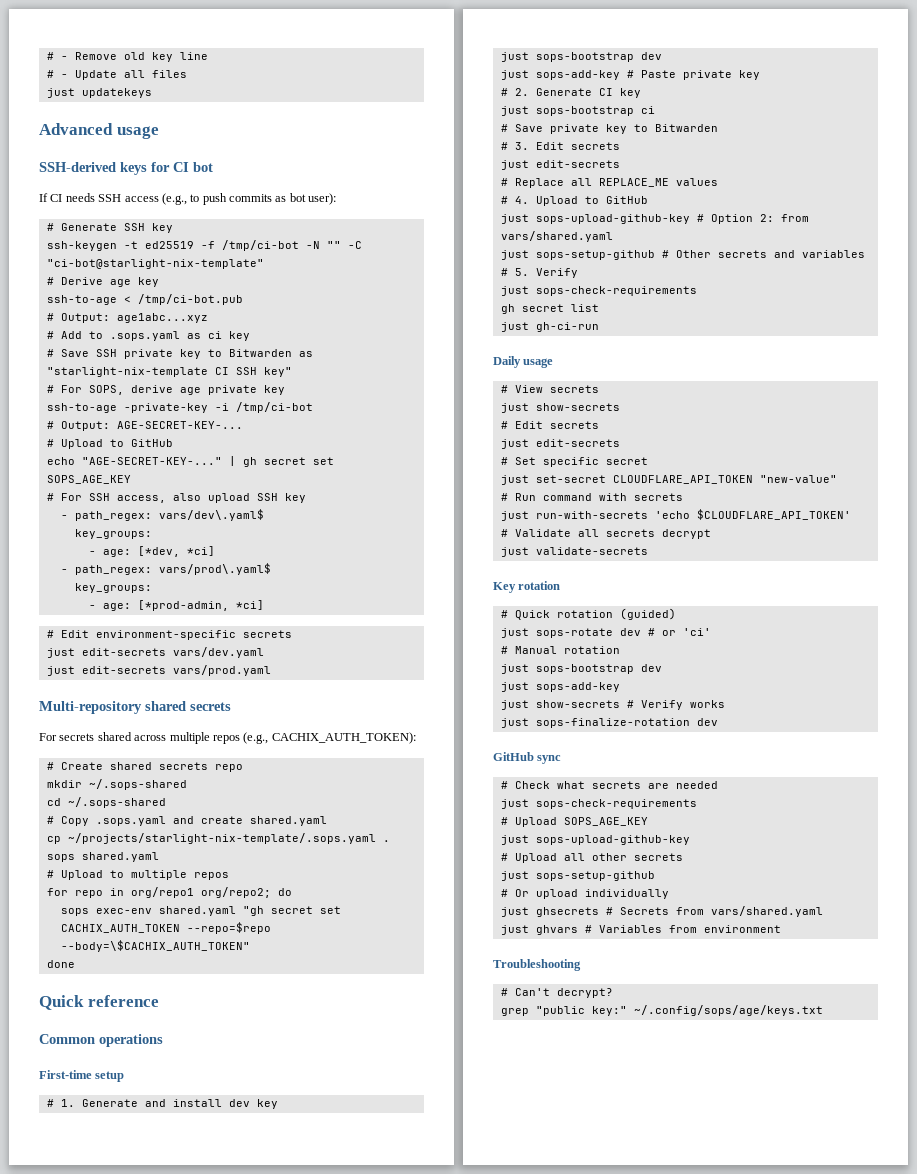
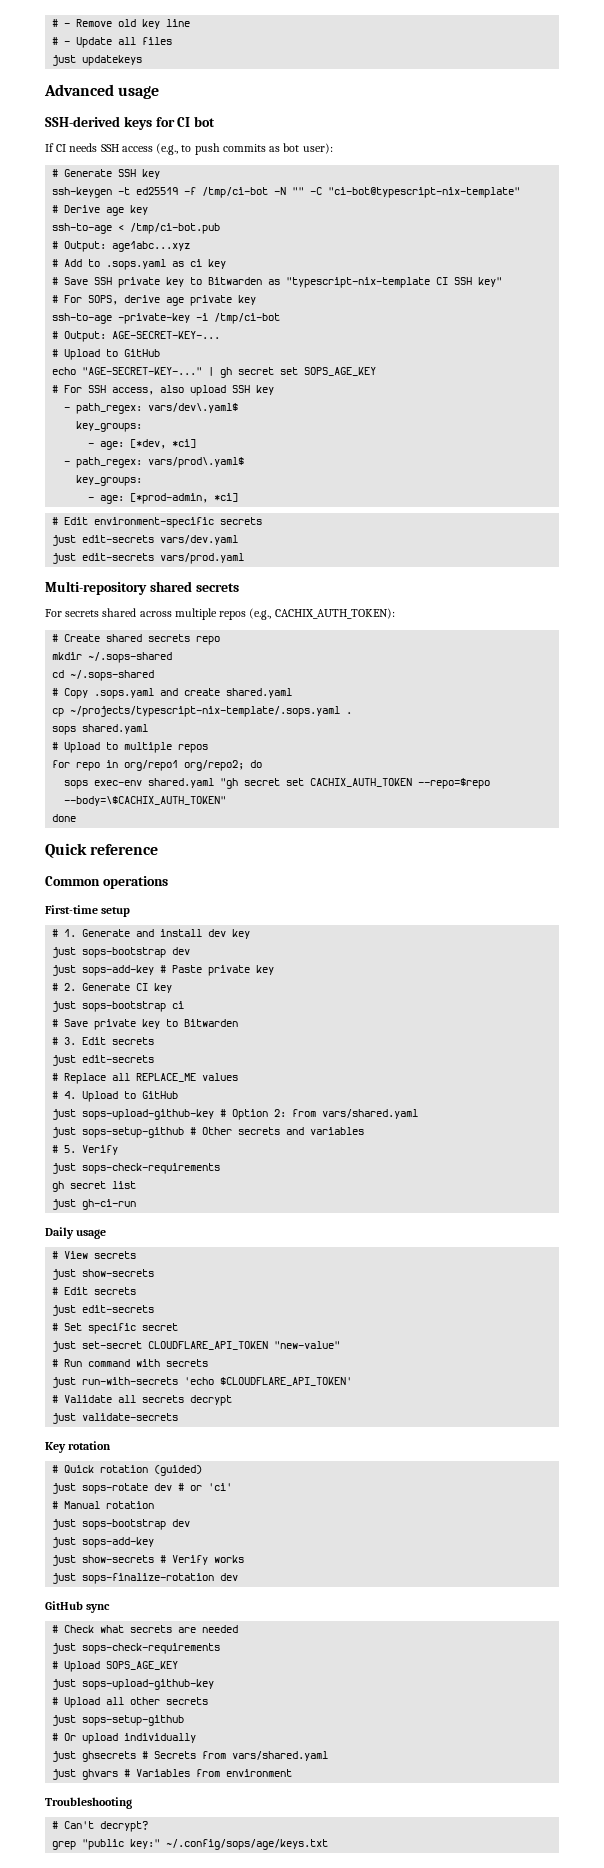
[46,259,264,269] "ci-bot@starlight-nix-template" -> [328,187,521,198] "ci-bot@typescript-nix-template"
[46,367,208,377] "starlight-nix-template -> [286,277,431,288] "typescript-nix-template
[67,833,376,844] ~/projects/starlight-nix-template/.sops.yaml -> [70,706,341,717] ~/projects/typescript-nix-template/.sops.yaml

